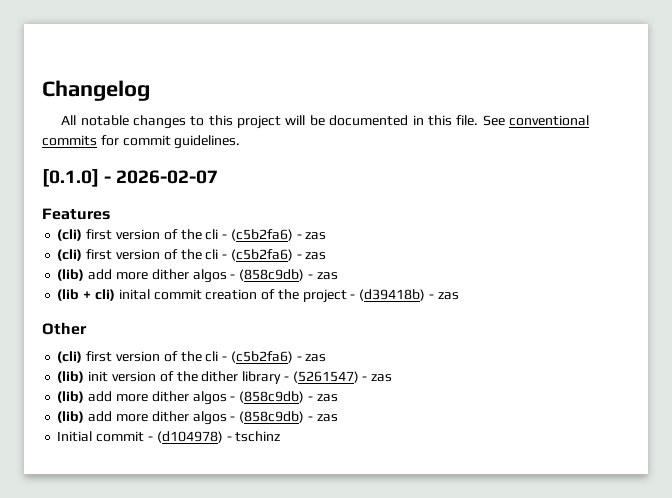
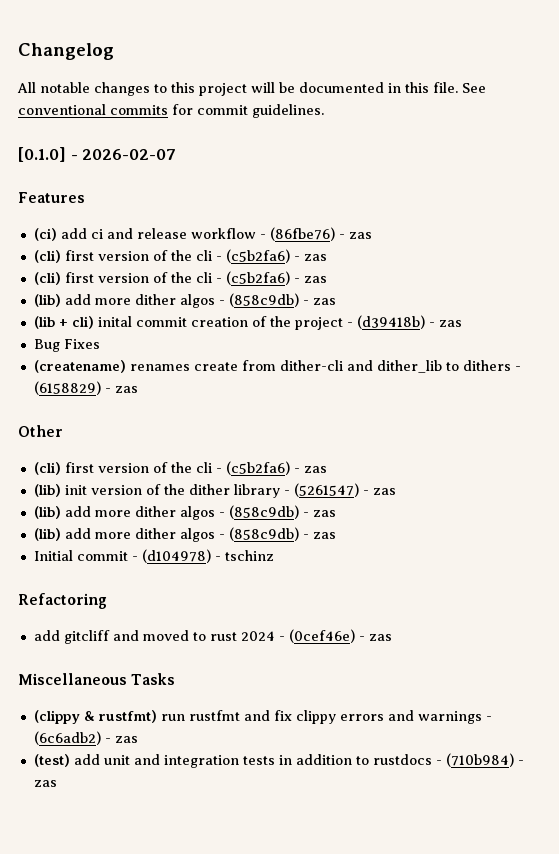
(110, 214) none -> [33,227,372,241] // (ci) add ci and release workflow - (86fbe76) - zas
(459, 296) none -> [33,339,100,352] [33,360,521,373] [33,381,138,395] // Bug Fixes // (createname) renames create from dither-cli and dither_lib to dithers - (6158829) - zas
(281, 436) none -> [18,593,107,609] [33,629,392,644] [18,673,176,685] [33,710,492,724] [33,731,138,745] [33,753,524,768] [33,780,57,787] // Refactoring // add gitcliff and moved to rust 2024 - (0cef46e) - zas // Miscellaneous Tasks // (clippy & rustfmt) run rustfmt and fix clippy errors and warnings - (6c6adb2) - zas // (test) add unit and integration tests in addition to rustdocs - (710b984) - zas

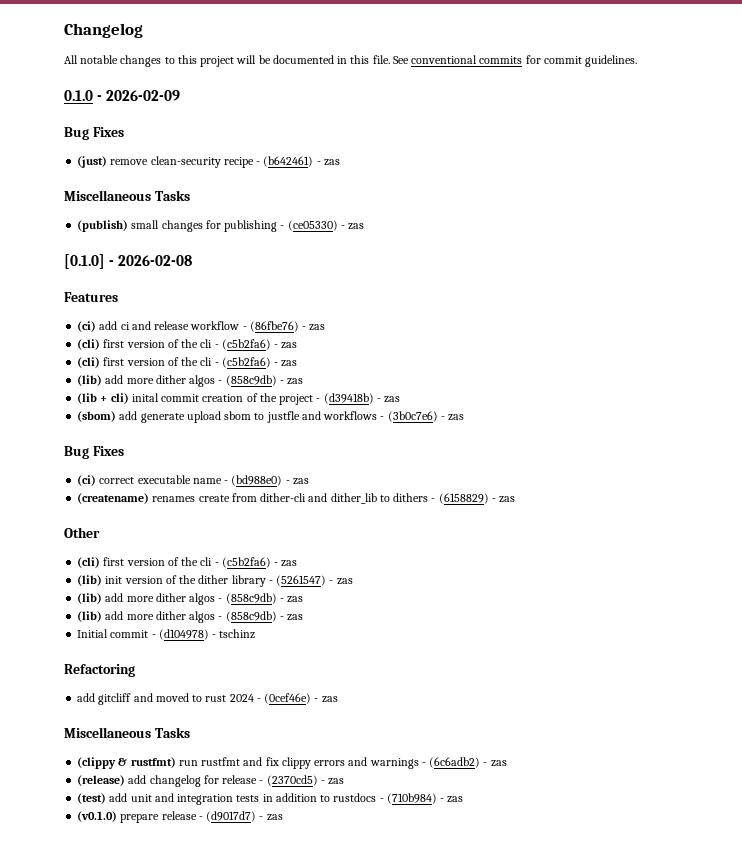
(324, 111) none -> [64,90,181,101] [64,127,124,140] [77,156,340,168] [64,190,190,201] [77,220,365,232] // 0.1.0 - 2026-02-09 // Bug Fixes // (just) remove clean-security recipe - (b642461) - zas // Miscellaneous Tasks // (publish) small changes for publishing - (ce05330) - zas
[82,149,177,160] 2026-02-07 -> [118,255,193,266] 2026-02-08
[33,339,100,352] Bug Fixes -> [77,411,465,423] [64,446,124,459] [77,475,309,486] (sbom) add generate upload sbom to justfle and workflows - (3b0c7e6) - zas // Bug Fixes // (ci) correct executable name - (bd988e0) - zas
(138, 739) none -> [77,775,345,787] // (release) add changelog for release - (2370cd5) - zas
(57, 783) none -> [77,811,283,823] // (v0.1.0) prepare release - (d9017d7) - zas

